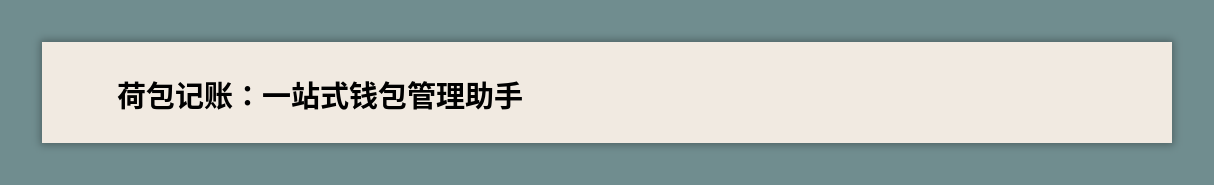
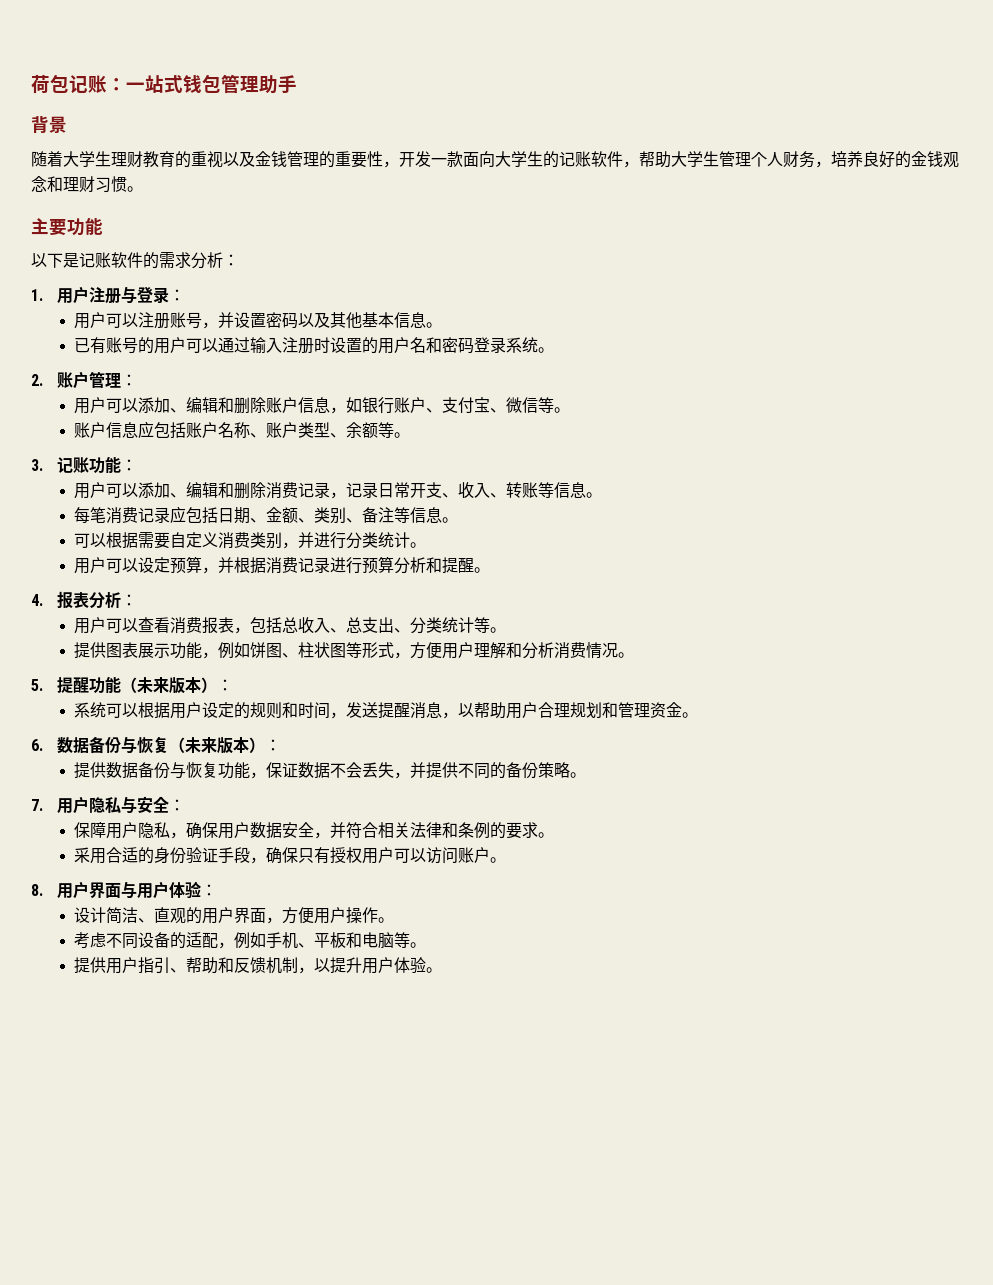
(523, 95) none -> [31,116,67,134] [31,151,959,168] [31,176,143,193] [31,217,103,236] [31,252,239,269] [31,286,185,304] [74,312,443,329] [74,337,555,354] [31,371,137,389] [74,397,571,414] [74,421,411,439] [31,456,137,474] [74,482,603,499] [74,506,459,524] [74,532,427,549] [74,556,491,574] [31,591,137,609] [74,617,507,634] [74,642,635,659] [31,676,233,694] [74,702,699,719] [31,736,281,754] [74,762,587,779] [31,796,185,814] [74,822,555,839] [74,847,507,864] [31,881,217,899] [74,907,395,924] [74,932,427,949] [74,957,443,974] // 背景 // 随着大学生理财教育的重视以及金钱管理的重要性，开发一款面向大学生的记账软件，帮助大学生管理个人财务，培养良好的金钱观念和理财习惯。 // 主要功能 // 以下是记账软件的需求分析： // 1.用户注册与登录： // 用户可以注册账号，并设置密码以及其他基本信息。 // 已有账号的用户可以通过输入注册时设置的用户名和密码登录系统。 // 2.账户管理： // 用户可以添加、编辑和删除账户信息，如银行账户、支付宝、微信等。 // 账户信息应包括账户名称、账户类型、余额等。 // 3.记账功能： // 用户可以添加、编辑和删除消费记录，记录日常开支、收入、转账等信息。 // 每笔消费记录应包括日期、金额、类别、备注等信息。 // 可以根据需要自定义消费类别，并进行分类统计。 // 用户可以设定预算，并根据消费记录进行预算分析和提醒。 // 4.报表分析： // 用户可以查看消费报表，包括总收入、总支出、分类统计等。 // 提供图表展示功能，例如饼图、柱状图等形式，方便用户理解和分析消费情况。 // 5.提醒功能（未来版本）： // 系统可以根据用户设定的规则和时间，发送提醒消息，以帮助用户合理规划和管理资金。 // 6.数据备份与恢复（未来版本）： // 提供数据备份与恢复功能，保证数据不会丢失，并提供不同的备份策略。 // 7.用户隐私与安全： // 保障用户隐私，确保用户数据安全，并符合相关法律和条例的要求。 // 采用合适的身份验证手段，确保只有授权用户可以访问账户。 // 8.用户界面与用户体验： // 设计简洁、直观的用户界面，方便用户操作。 // 考虑不同设备的适配，例如手机、平板和电脑等。 // 提供用户指引、帮助和反馈机制，以提升用户体验。

